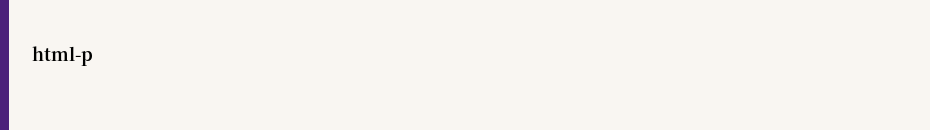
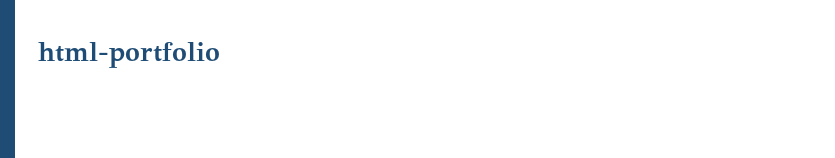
[32,46,93,66] html-p -> [38,42,220,68] html-portfolio

